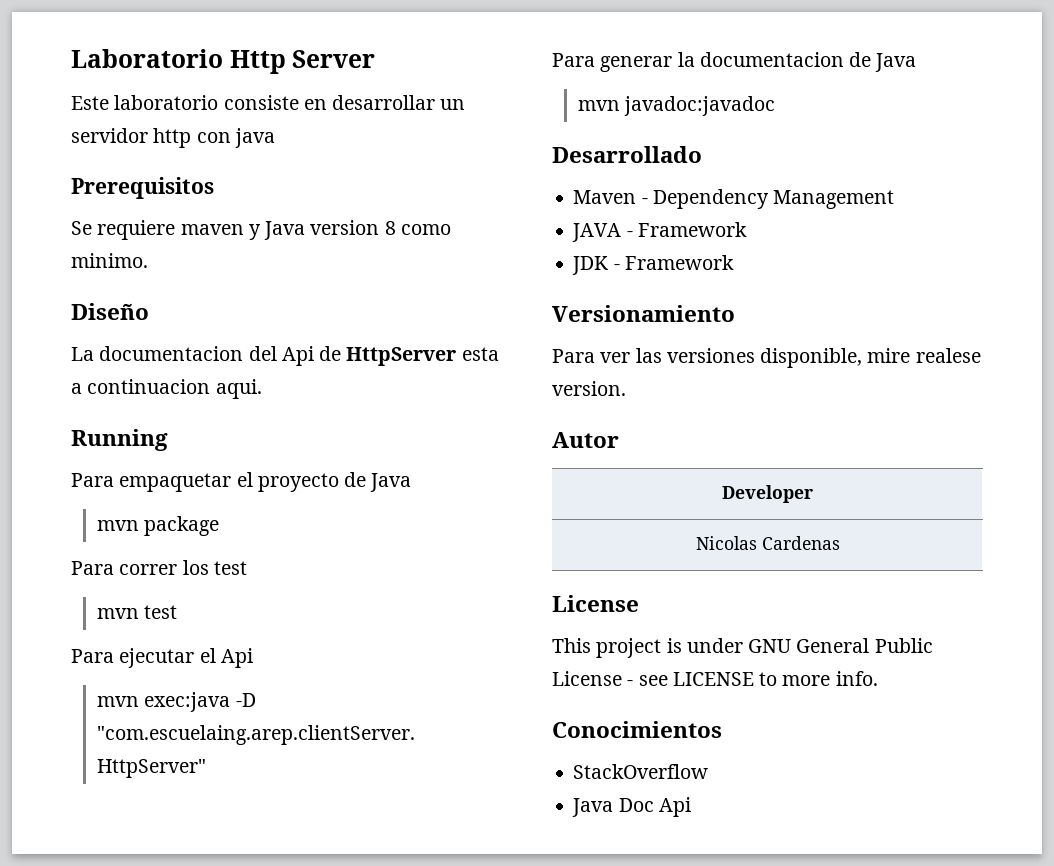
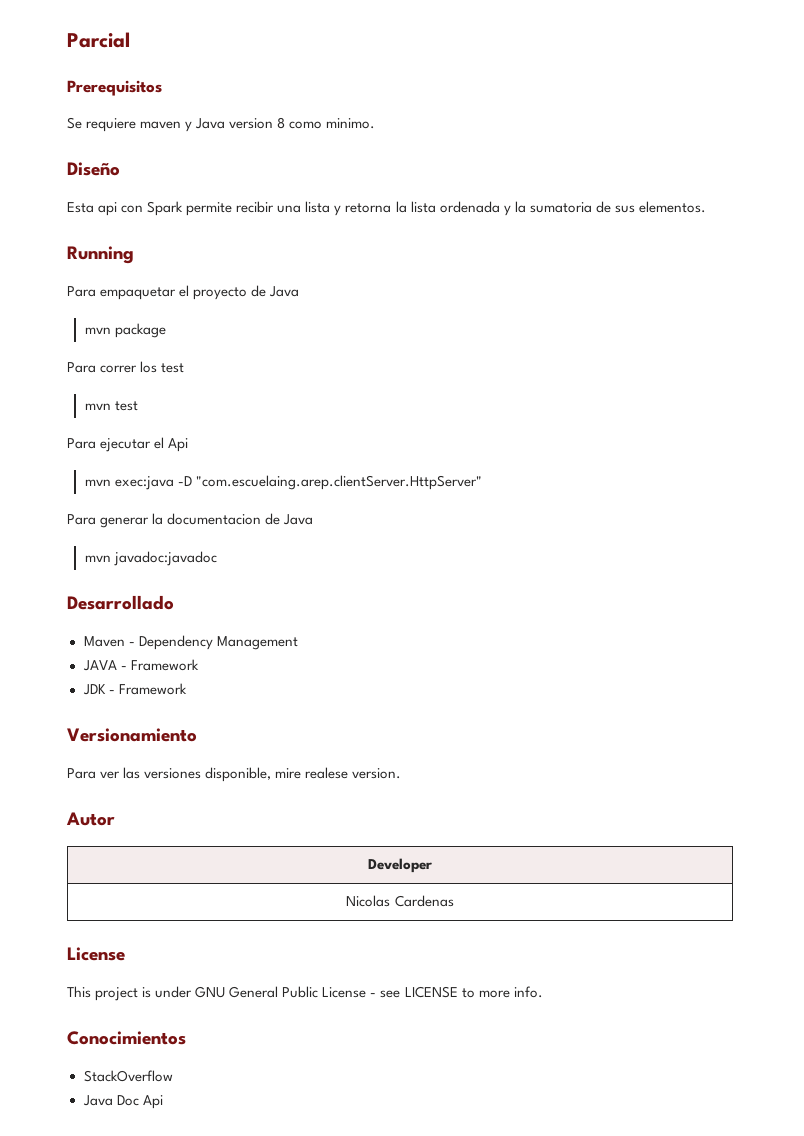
[71,49,376,74] [71,95,466,110] [71,128,275,148] Laboratorio Http Server // Este laboratorio consiste en desarrollar un servidor http con java -> [67,32,130,48] Parcial
[71,346,499,366] [71,379,262,399] La documentacion del Api de HttpServer esta a continuacion aqui. -> [67,201,706,216] Esta api con Spark permite recibir una lista y retorna la lista ordenada y la sumatoria de sus elementos.

